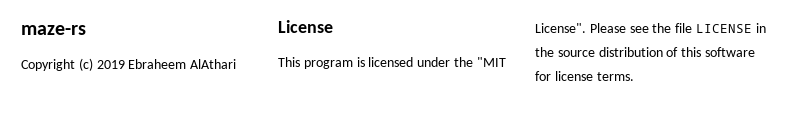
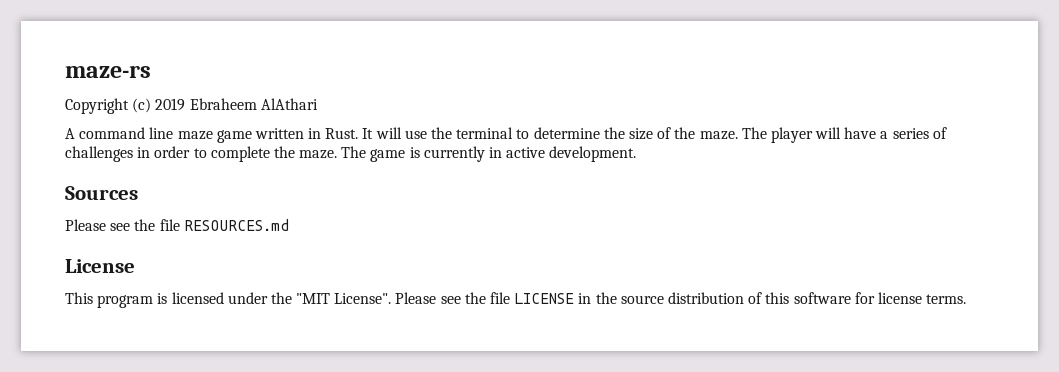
(237, 64) none -> [65,127,947,143] [65,146,637,162] [65,186,138,200] [65,219,289,231] // A command line maze game written in Rust. It will use the terminal to determine the size of the maze. The player will have a series of challenges in order to complete the maze. The game is currently in active development. // Sources // Please see the file RESOURCES.md

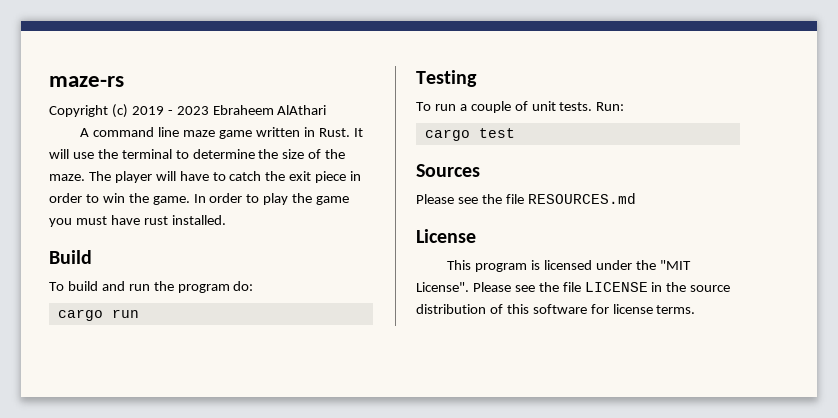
(186, 104) none -> [167,106,209,115] - 2023
[880,127,947,139] [65,146,637,162] a series of challenges in order to complete the maze. The game is currently in active development. -> [212,171,362,183] [49,193,350,205] [49,215,226,227] [49,250,92,264] [49,281,254,293] [57,309,139,321] [416,70,477,87] [416,101,625,113] [424,128,515,141] to catch the exit piece in order to win the game. In order to play the game you must have rust installed. // Build // To build and run the program do: // cargo run // Testing // To run a couple of unit tests. Run: // cargo test

